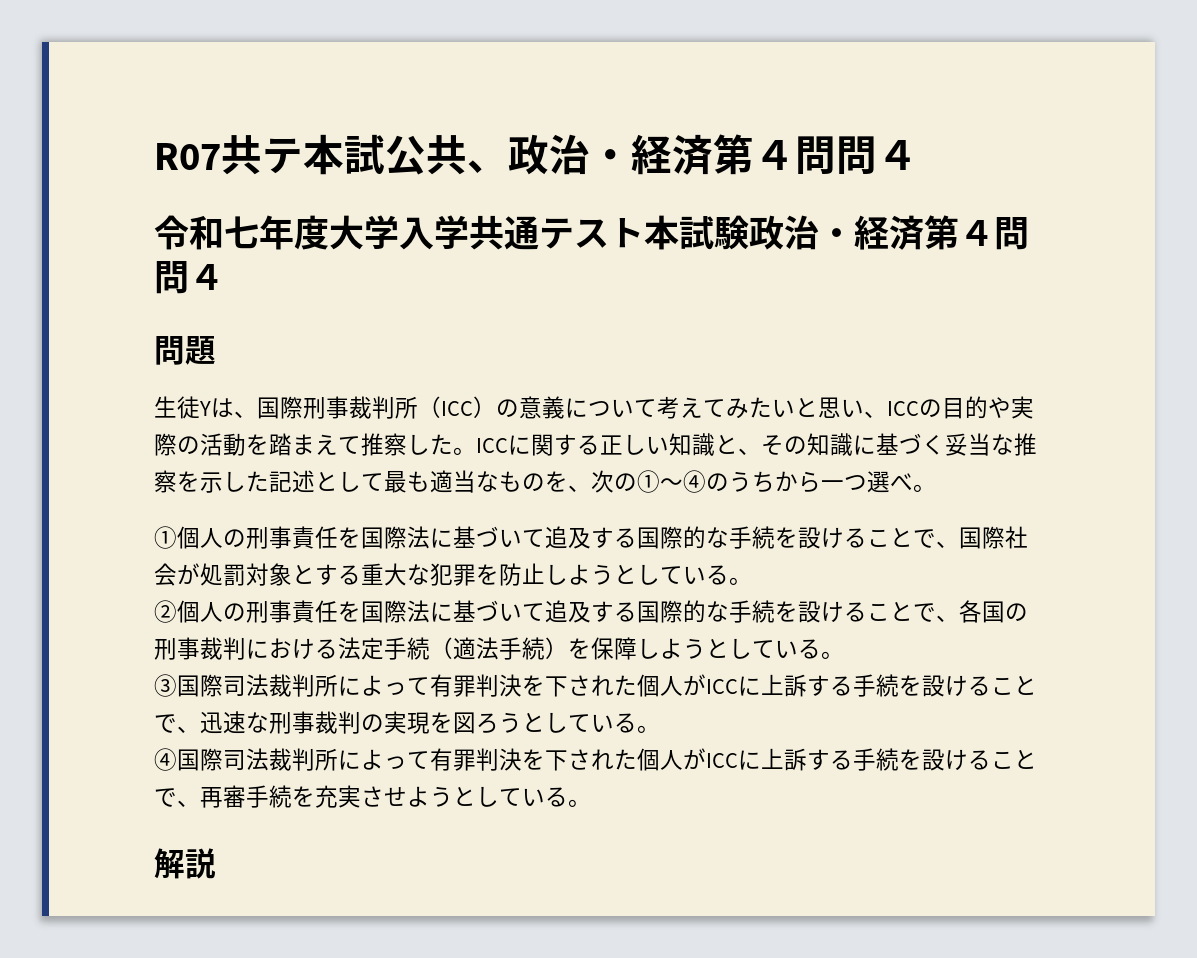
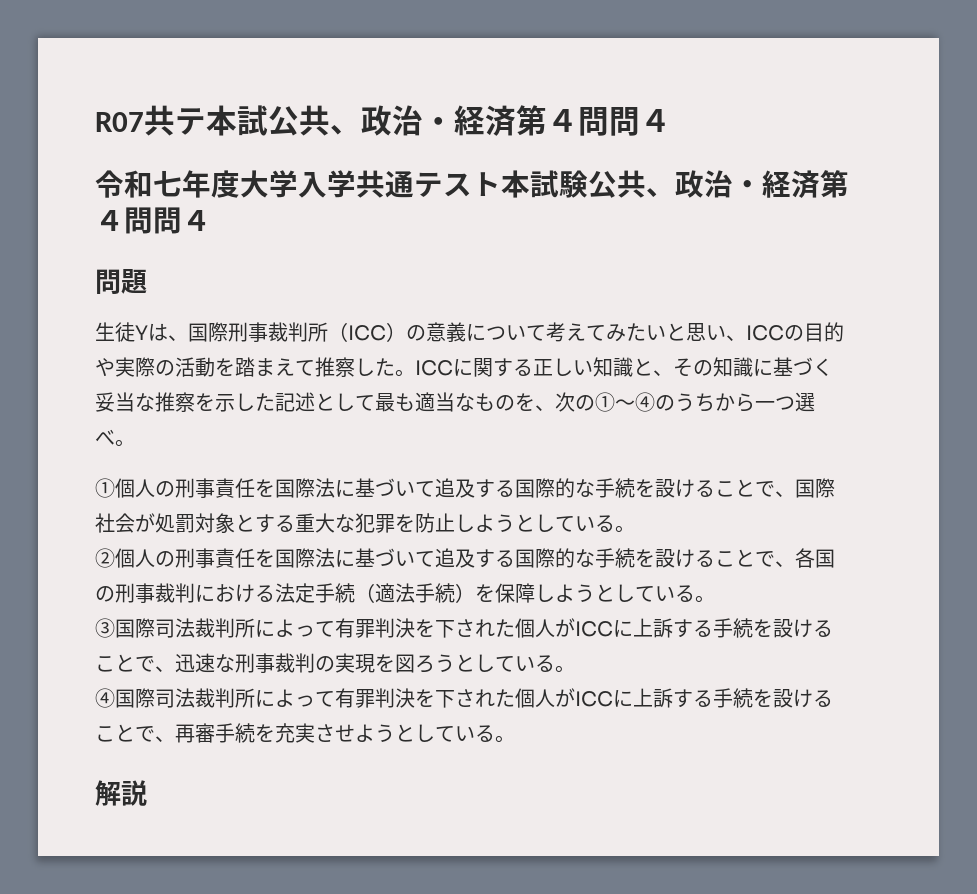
(749, 232) none -> [588,170,675,198] 公共、

